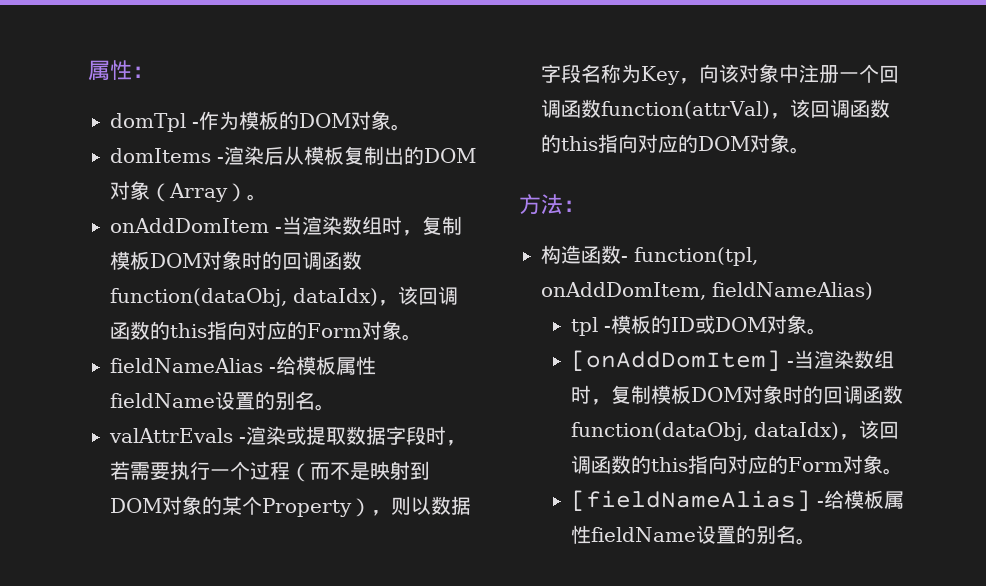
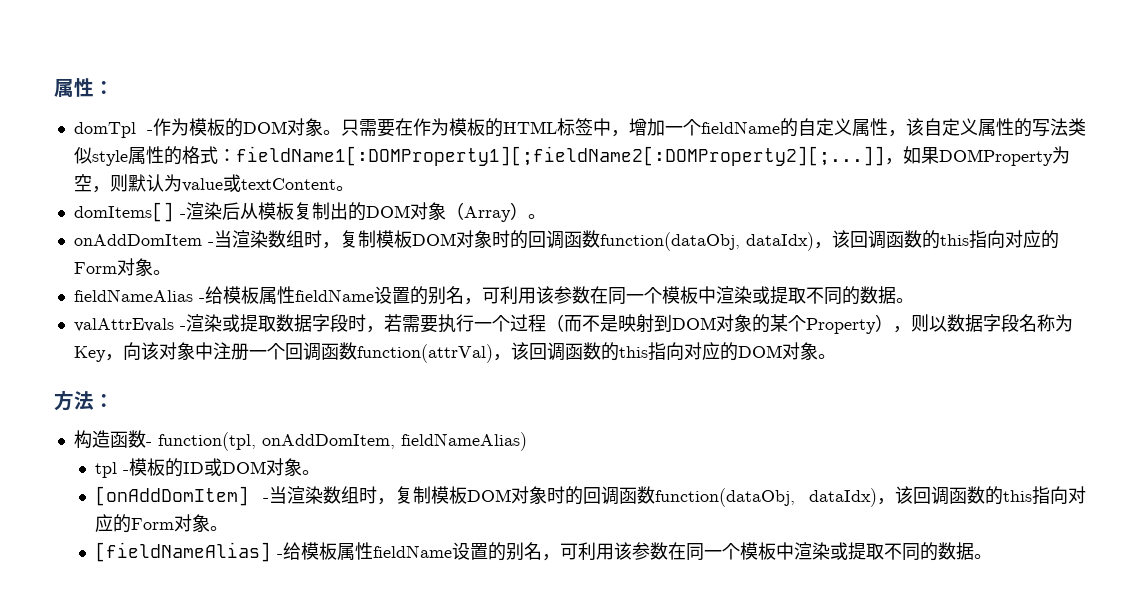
[110,148,211,163] // domItems -> [341,118,1086,137] [73,146,1070,166] [73,174,354,193] [73,202,174,222] 只需要在作为模板的HTML标签中，增加一个fieldName的自定义属性，该自定义属性的写法类似style属性的格式：fieldName1[:DOMProperty1][;fieldName2[:DOMProperty2][;...]]，如果DOMProperty为空，则默认为value或textContent。 // domItems[]
(315, 400) none -> [463,286,896,305] ，可利用该参数在同一个模板中渲染或提取不同的数据
(796, 534) none -> [542,542,975,561] ，可利用该参数在同一个模板中渲染或提取不同的数据

